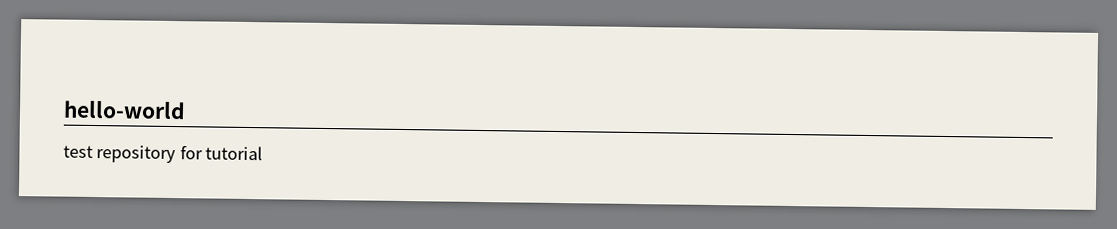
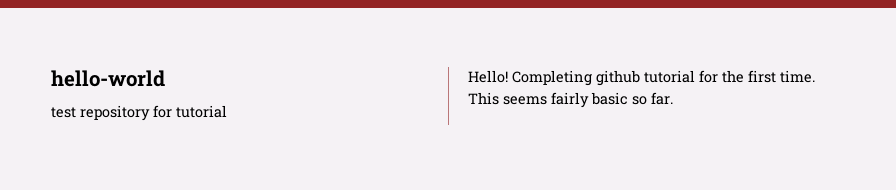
(264, 153) none -> [468,70,815,86] [468,92,673,108] // Hello! Completing github tutorial for the first time. This seems fairly basic so far.

